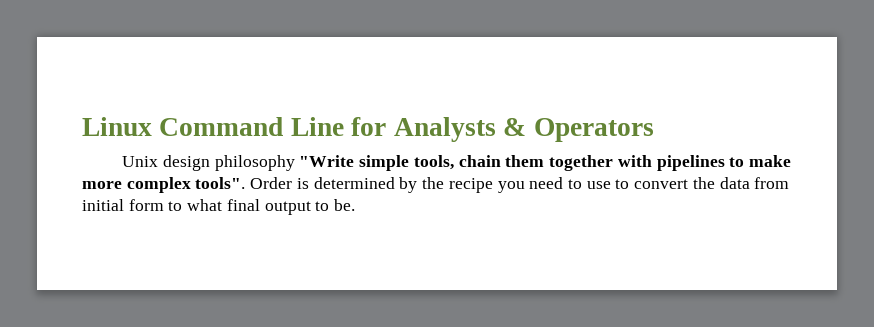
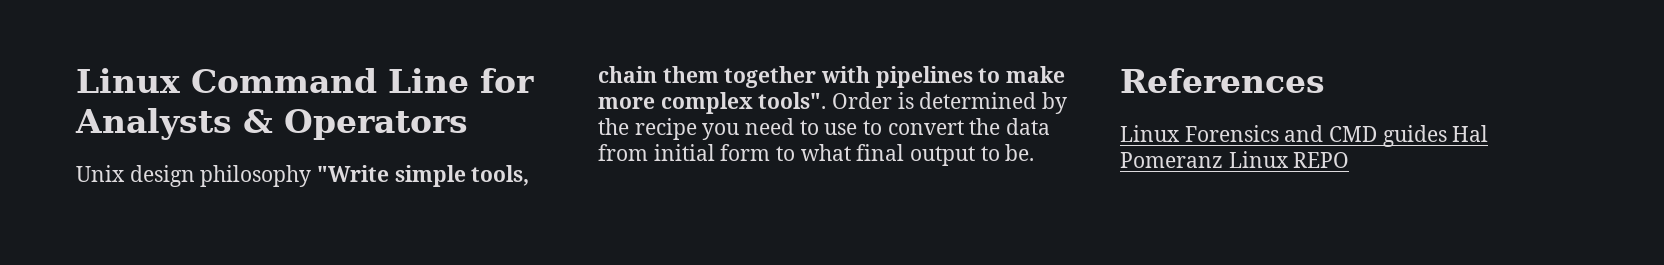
(356, 205) none -> [1120,68,1325,93] [1120,125,1489,147] [1120,151,1350,168] // References // Linux Forensics and CMD guides Hal Pomeranz Linux REPO

